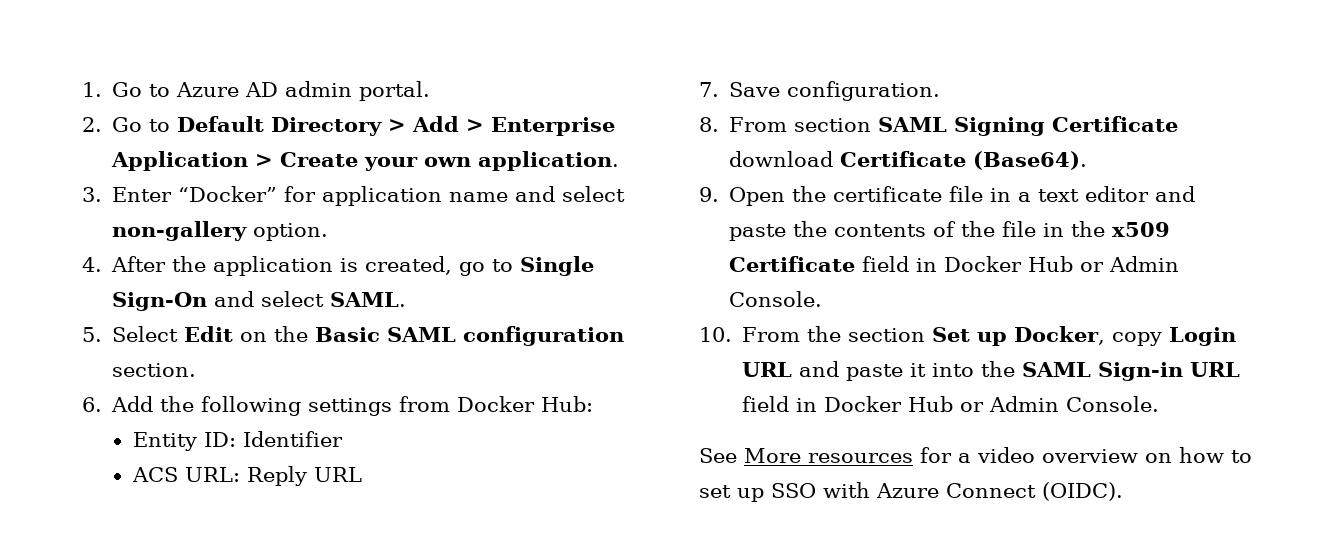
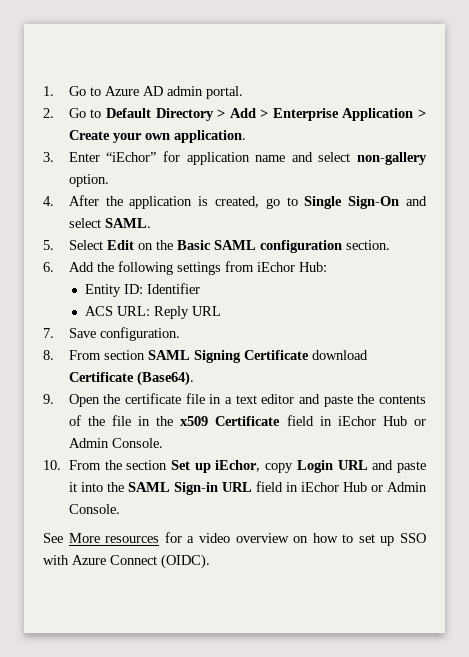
[178,186,278,202] “Docker” -> [106,152,157,162] “iEchor”
[457,396,536,412] Docker -> [256,262,295,272] iEchor
[944,256,1023,272] Docker -> [337,416,376,426] iEchor
[1014,326,1106,345] Docker, -> [215,460,261,472] iEchor,
[824,396,903,412] Docker -> [300,482,339,492] iEchor

